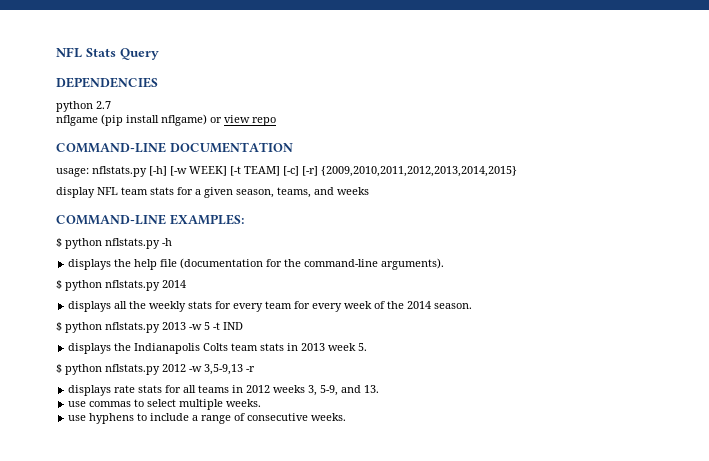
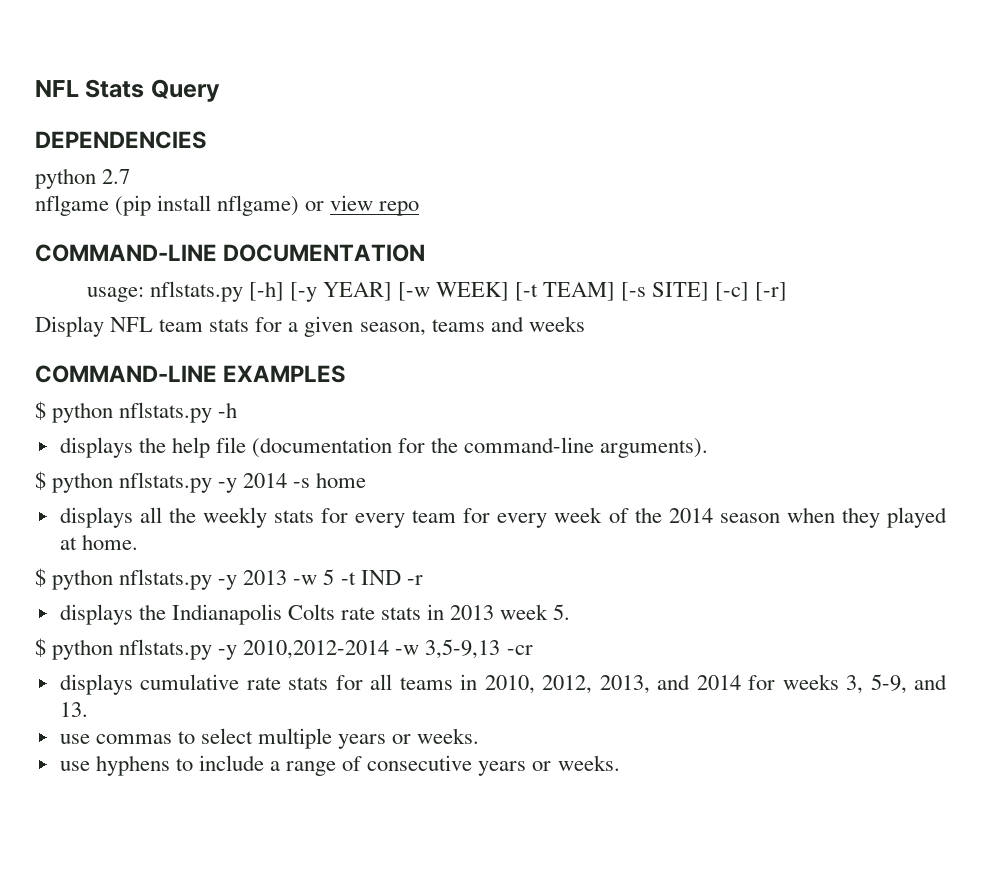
(167, 171) none -> [289,282,392,302] [-y YEAR]
(280, 171) none -> [621,282,710,301] [-s SITE]
[321,166,517,177] [56,187,95,198] {2009,2010,2011,2012,2013,2014,2015} // display -> [35,316,104,337] // Display
[277,187,311,198] teams, -> [431,319,485,332] teams
[169,214,244,225] EXAMPLES: -> [223,365,346,383] EXAMPLES
[162,280,186,288] 2014 -> [218,472,367,493] -y 2014 -s home
[434,303,473,309] [56,322,160,333] season. // $ python nflstats.py -> [719,507,948,528] [59,534,138,550] [35,568,238,590] season when they played at home. // $ python nflstats.py -y
(243, 326) none -> [406,575,423,585] -r
[231,343,259,351] team -> [341,607,376,620] rate
[162,364,186,372] 2012 -> [218,640,390,660] -y 2010,2012-2014
[246,366,255,372] [68,385,112,396] -r // displays -> [506,645,533,655] [59,674,240,695] -cr // displays cumulative
[246,385,271,393] 2012 -> [484,674,776,694] 2010, 2012, 2013, and 2014 for
(224, 404) none -> [338,734,412,749] years or
(309, 417) none -> [478,761,552,776] years or

